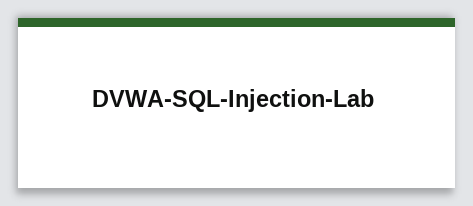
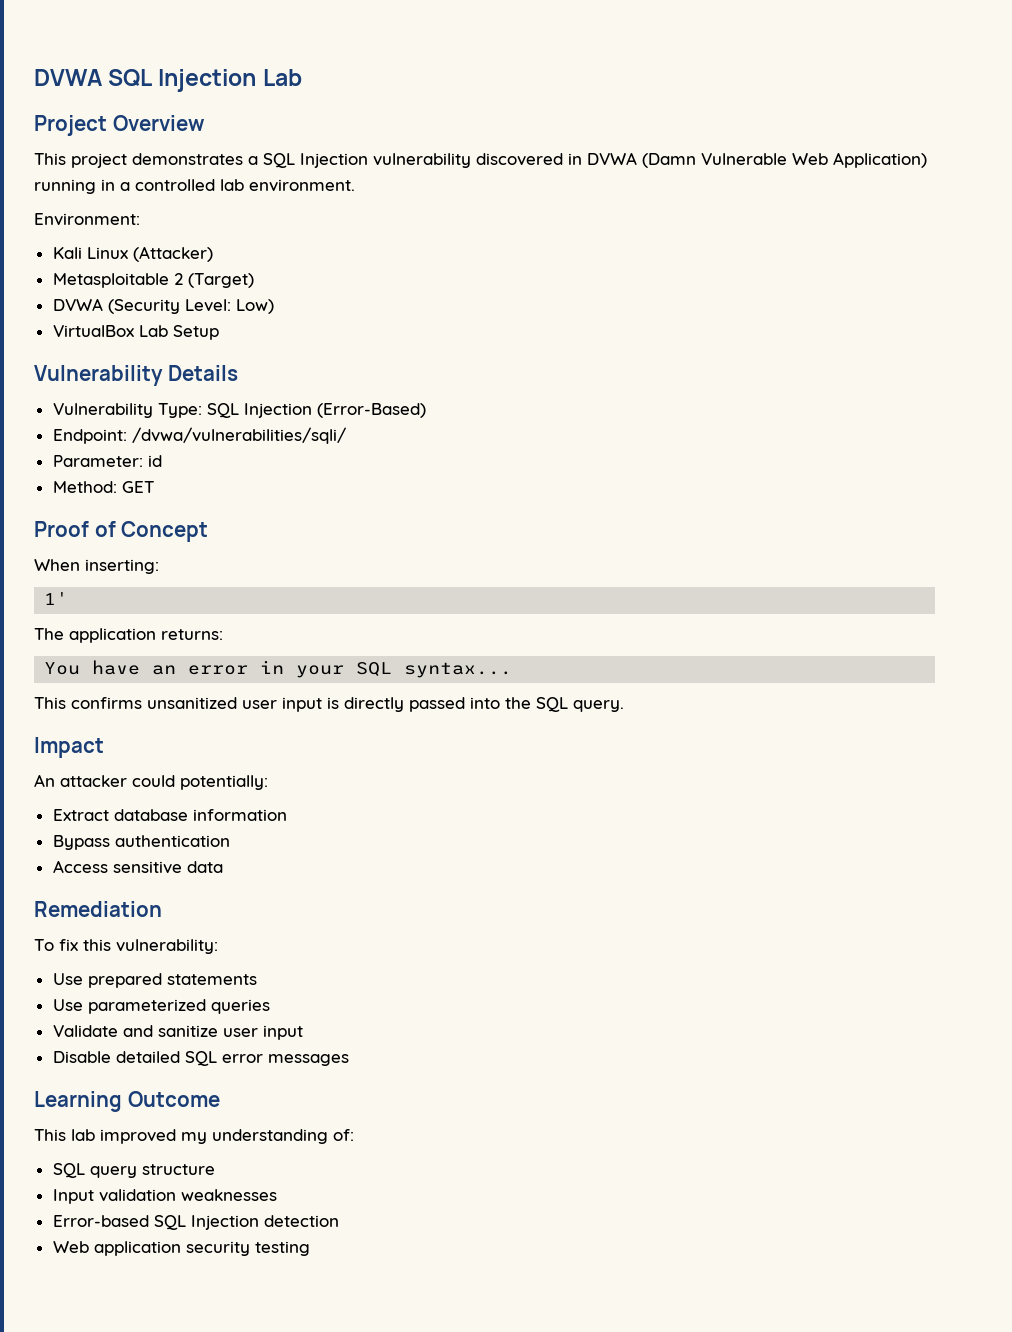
[92,89,374,112] DVWA-SQL-Injection-Lab -> [34,69,302,92] [34,115,205,136] [34,152,927,168] [34,179,355,194] [34,213,140,226] [52,246,213,262] [52,273,254,288] [52,298,274,314] [52,325,219,340] [34,365,238,386] [52,403,426,418] [52,427,346,444] [52,455,162,467] [52,481,154,493] [34,521,209,542] [34,559,159,574] [44,592,69,605] [34,628,223,643] [44,660,513,678] [34,697,624,712] [34,737,104,758] [34,774,268,790] [52,809,287,821] [52,835,230,850] [52,860,223,874] [34,901,162,917] [34,939,218,954] [52,973,257,988] [52,999,270,1014] [52,1025,303,1040] [52,1051,349,1066] [34,1091,220,1112] [34,1129,354,1144] [52,1163,215,1178] [52,1189,277,1204] [52,1215,339,1230] [52,1241,310,1256] DVWA SQL Injection Lab // Project Overview // This project demonstrates a SQL Injection vulnerability discovered in DVWA (Damn Vulnerable Web Application) running in a controlled lab environment. // Environment: // Kali Linux (Attacker) // Metasploitable 2 (Target) // DVWA (Security Level: Low) // VirtualBox Lab Setup // Vulnerability Details // Vulnerability Type: SQL Injection (Error-Based) // Endpoint: /dvwa/vulnerabilities/sqli/ // Parameter: id // Method: GET // Proof of Concept // When inserting: // 1' // The application returns: // You have an error in your SQL syntax... // This confirms unsanitized user input is directly passed into the SQL query. // Impact // An attacker could potentially: // Extract database information // Bypass authentication // Access sensitive data // Remediation // To fix this vulnerability: // Use prepared statements // Use parameterized queries // Validate and sanitize user input // Disable detailed SQL error messages // Learning Outcome // This lab improved my understanding of: // SQL query structure // Input validation weaknesses // Error-based SQL Injection detection // Web application security testing

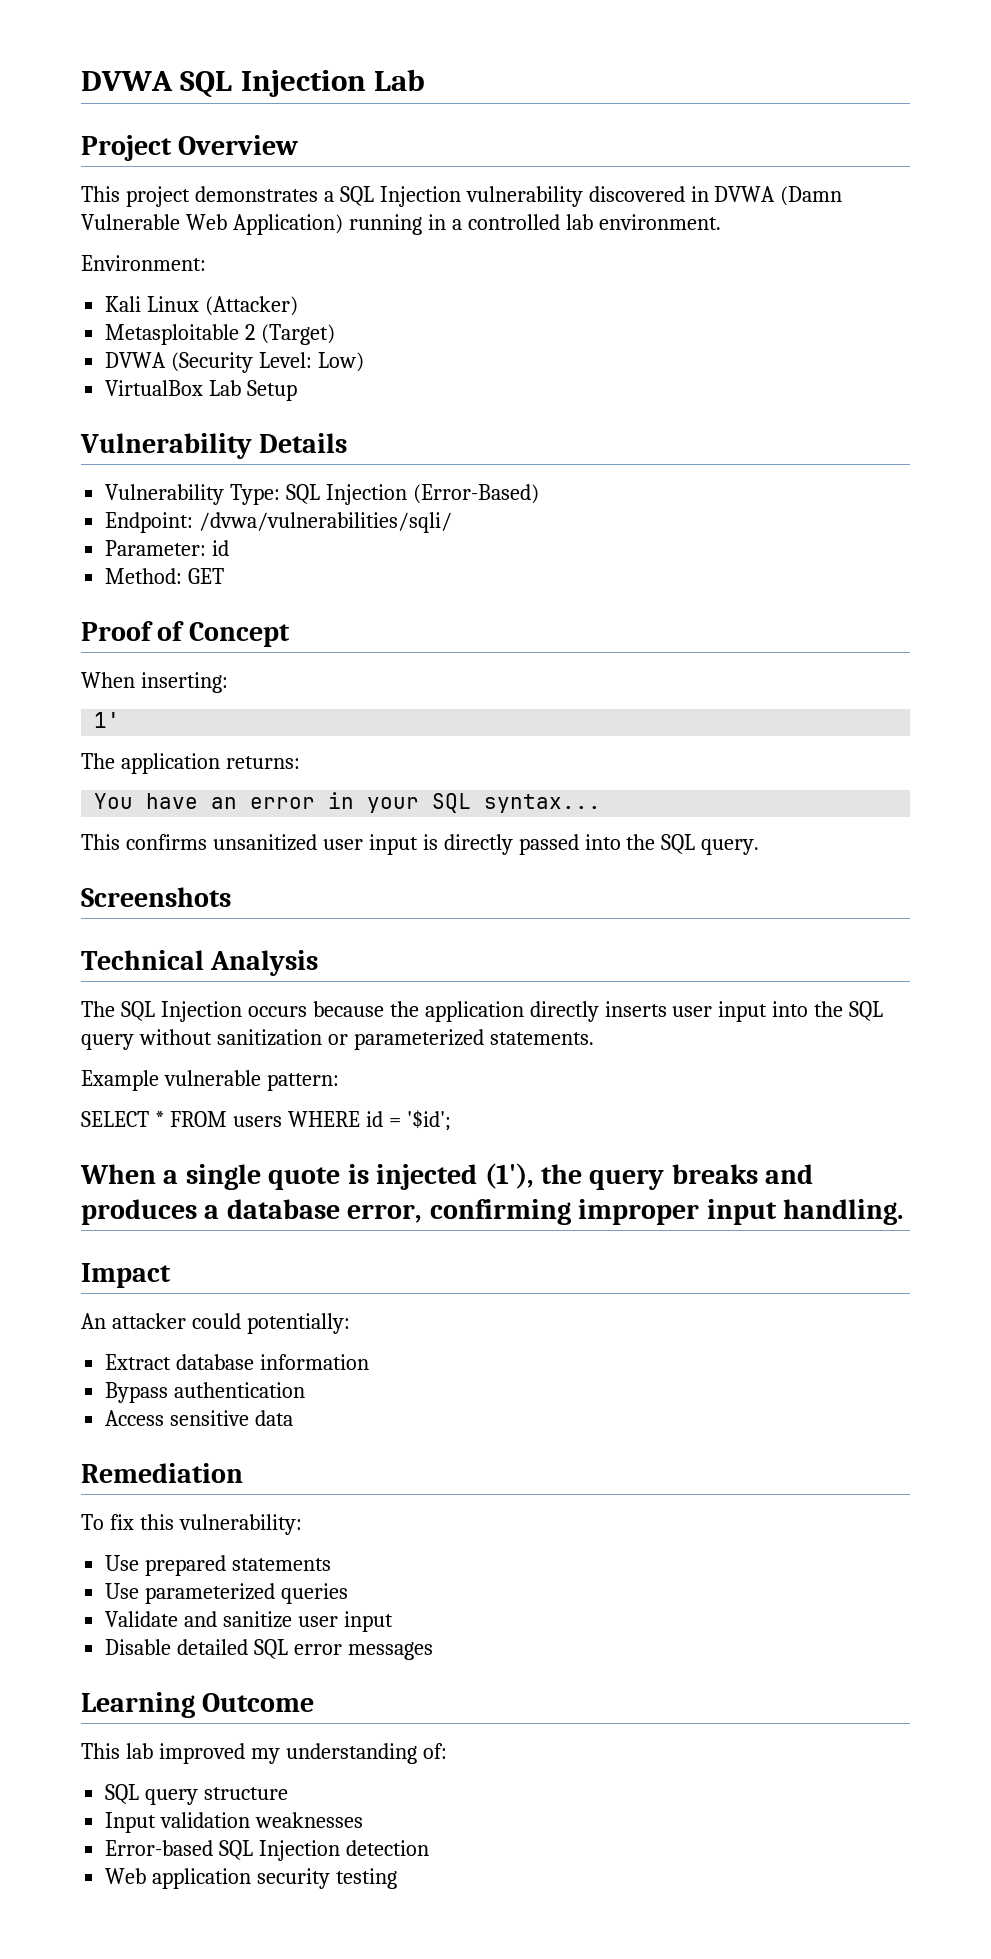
(624, 706) none -> [81,887,231,907] [81,950,319,976] [81,1001,884,1022] [81,1029,594,1050] [81,1070,339,1091] [81,1110,451,1131] [80,1163,814,1190] [81,1199,903,1225] // Screenshots // Technical Analysis // The SQL Injection occurs because the application directly inserts user input into the SQL query without sanitization or parameterized statements. // Example vulnerable pattern: // SELECT * FROM users WHERE id = '$id'; // When a single quote is injected (1'), the query breaks and produces a database error, confirming improper input handling.

